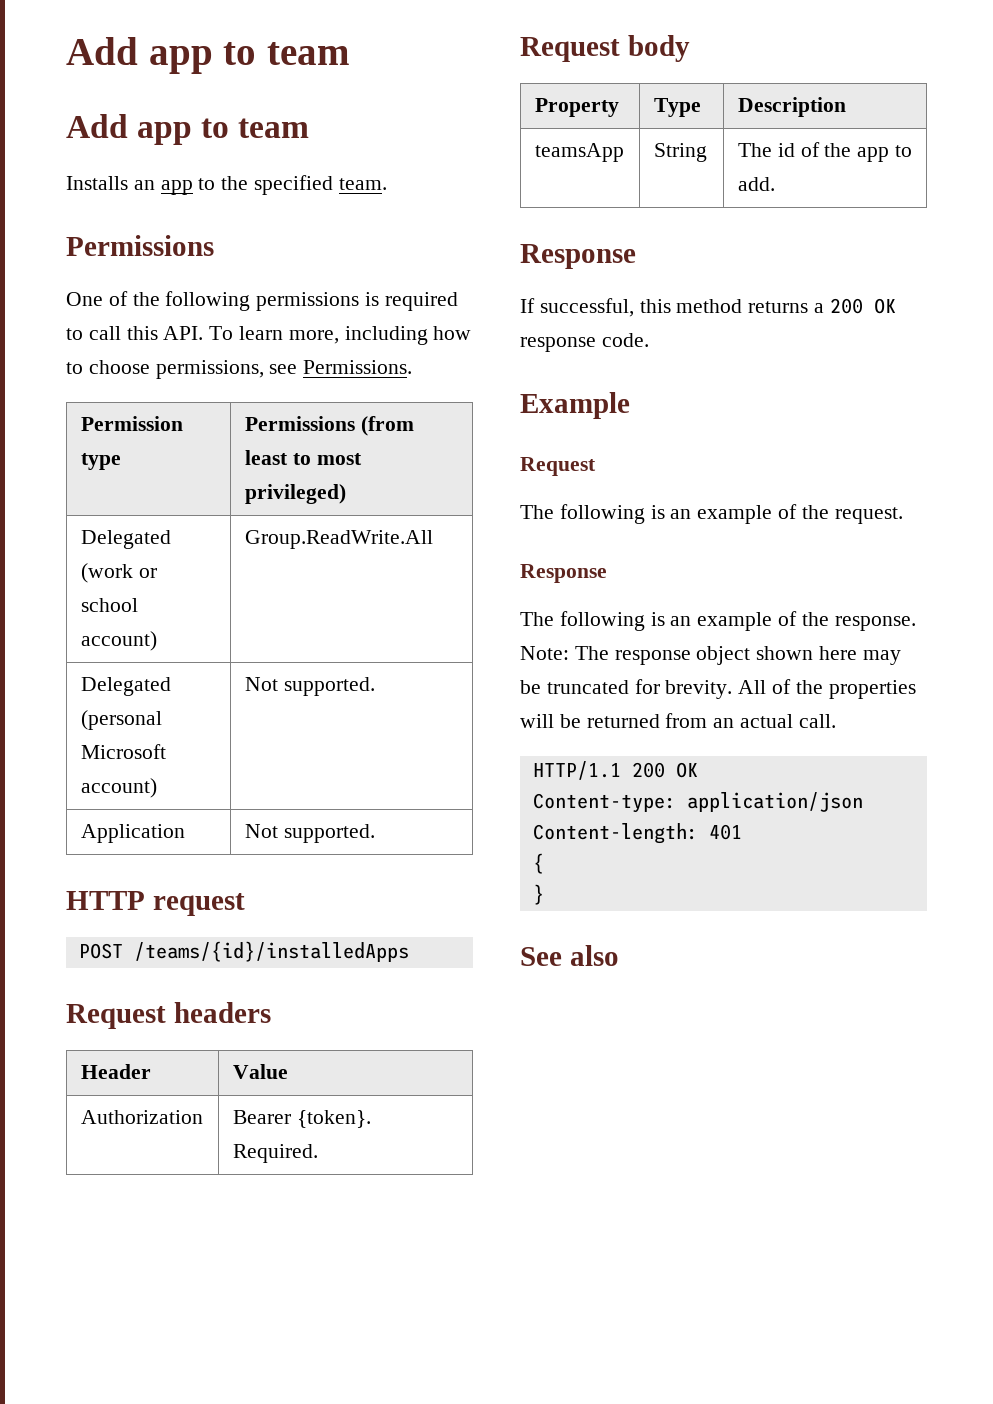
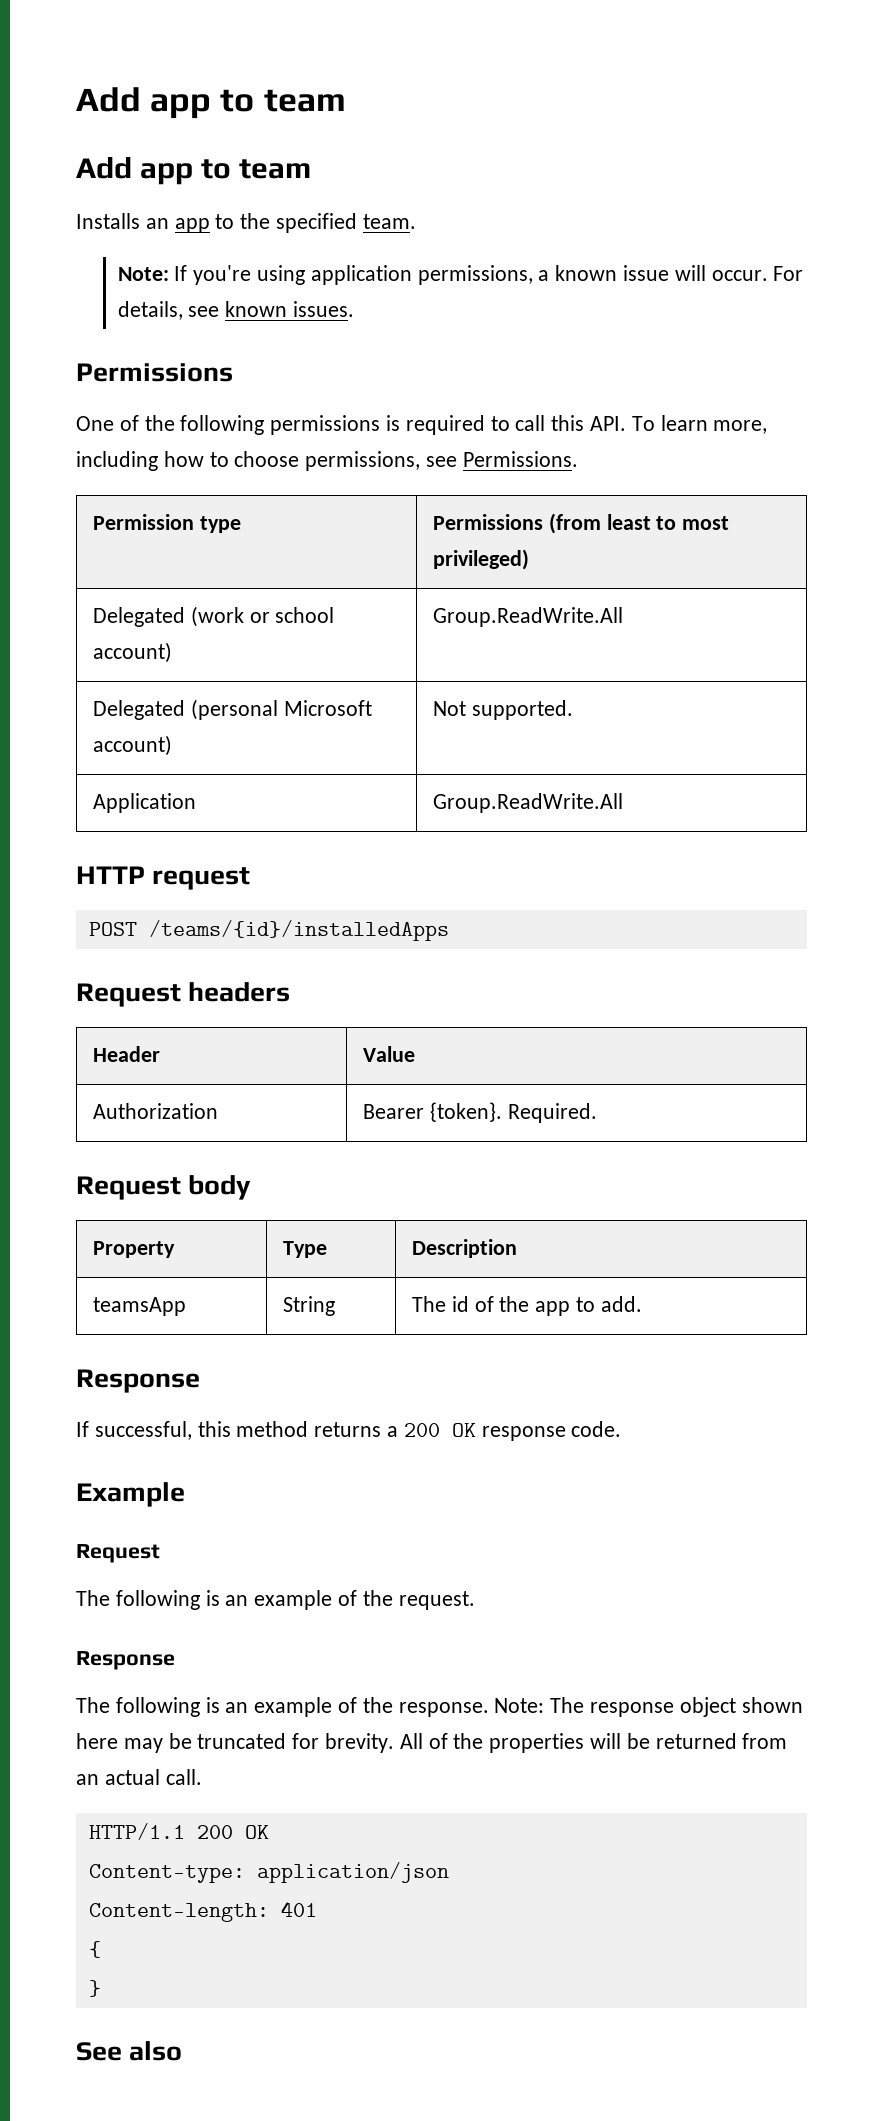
(387, 184) none -> [117,265,804,285] [117,301,355,320] // Note: If you're using application permissions, a known issue will occur. For details, see known issues.
[244,824,375,843] Not supported. -> [432,793,623,813] Group.ReadWrite.All

